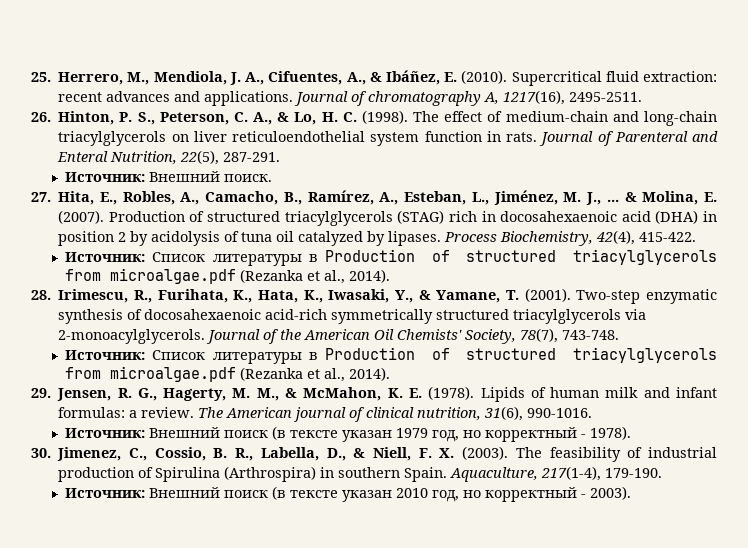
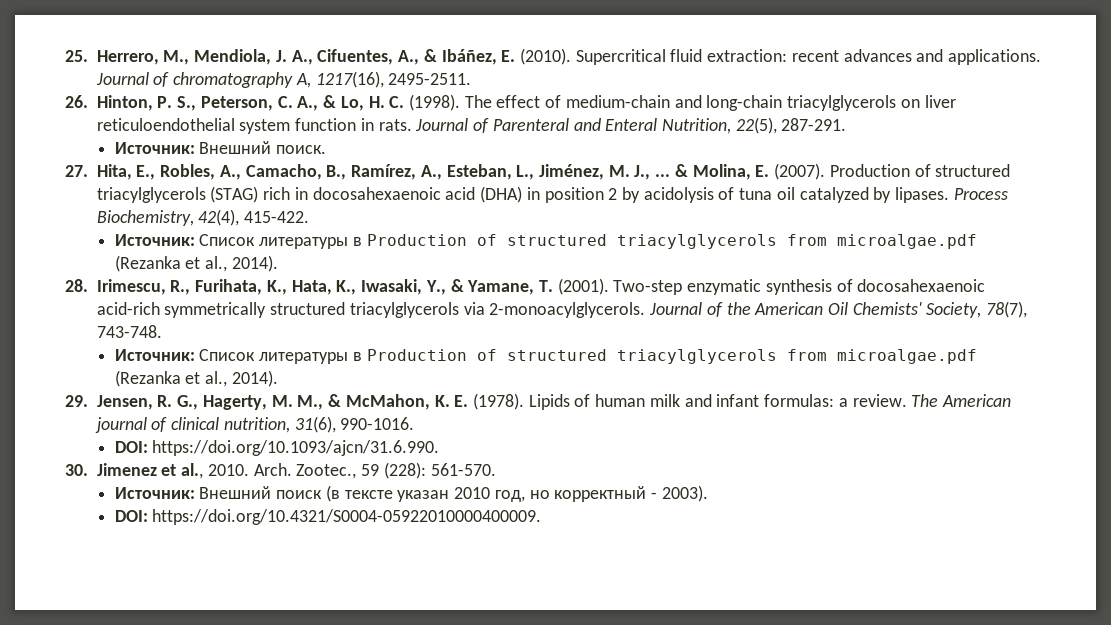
[64,426,631,442] [31,446,717,462] [58,466,663,482] Источник: Внешний поиск (в тексте указан 1979 год, но корректный - 1978). // 30. Jimenez, C., Cossio, B. R., Labella, D., & Niell, F. X. (2003). The feasibility of industrial production of Spirulina (Arthrospira) in southern Spain. Aquaculture, 217(1-4), 179-190. -> [114,440,440,456] [65,462,496,479] DOI: https://doi.org/10.1093/ajcn/31.6.990. // 30. Jimenez et al., 2010. Arch. Zootec., 59 (228): 561-570.
(631, 493) none -> [114,509,542,525] // DOI: https://doi.org/10.4321/S0004-05922010000400009.

